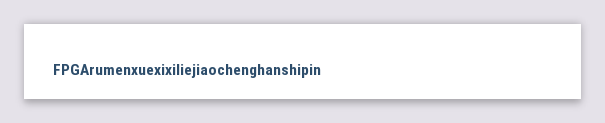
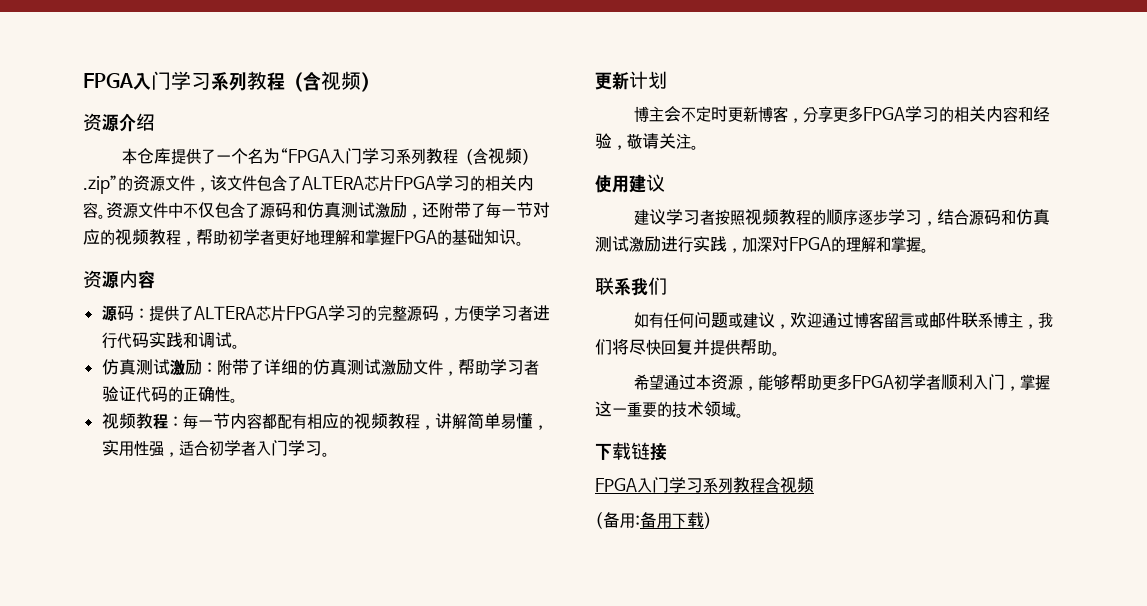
[53,64,321,78] FPGArumenxuexixiliejiaochenghanshipin -> [83,71,379,92] [83,113,155,132] [122,148,538,165] [83,175,534,194] [83,202,550,219] [83,229,524,246] [83,270,155,289] [101,305,550,322] [101,332,240,349] [101,359,539,376] [101,386,238,403] [101,413,548,430] [101,440,330,457] [595,71,667,90] [634,106,1051,123] [595,133,699,150] [595,174,665,193] [634,209,1051,226] [595,236,929,253] [595,277,667,296] [634,312,1054,329] [595,339,780,356] [634,374,1051,391] [595,401,744,418] [595,442,667,461] [595,477,814,493] [595,512,712,529] FPGA入门学习系列教程（含视频） // 资源介绍 // 本仓库提供了一个名为“FPGA入门学习系列教程（含视频）.zip”的资源文件，该文件包含了ALTERA芯片FPGA学习的相关内容。资源文件中不仅包含了源码和仿真测试激励，还附带了每一节对应的视频教程，帮助初学者更好地理解和掌握FPGA的基础知识。 // 资源内容 // 源码：提供了ALTERA芯片FPGA学习的完整源码，方便学习者进行代码实践和调试。 // 仿真测试激励：附带了详细的仿真测试激励文件，帮助学习者验证代码的正确性。 // 视频教程：每一节内容都配有相应的视频教程，讲解简单易懂，实用性强，适合初学者入门学习。 // 更新计划 // 博主会不定时更新博客，分享更多FPGA学习的相关内容和经验，敬请关注。 // 使用建议 // 建议学习者按照视频教程的顺序逐步学习，结合源码和仿真测试激励进行实践，加深对FPGA的理解和掌握。 // 联系我们 // 如有任何问题或建议，欢迎通过博客留言或邮件联系博主，我们将尽快回复并提供帮助。 // 希望通过本资源，能够帮助更多FPGA初学者顺利入门，掌握这一重要的技术领域。 // 下载链接 // FPGA入门学习系列教程含视频 // (备用:备用下载)

